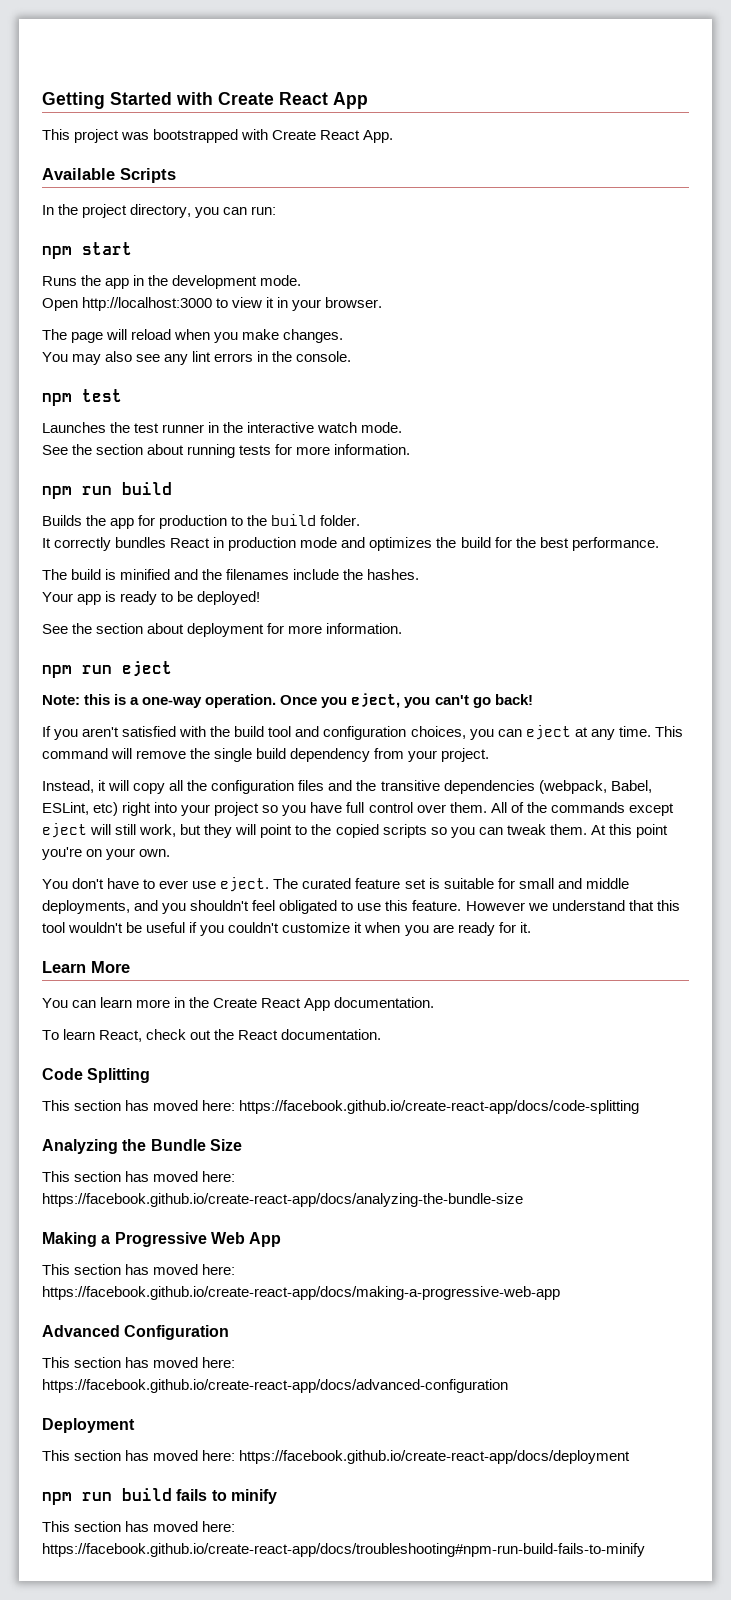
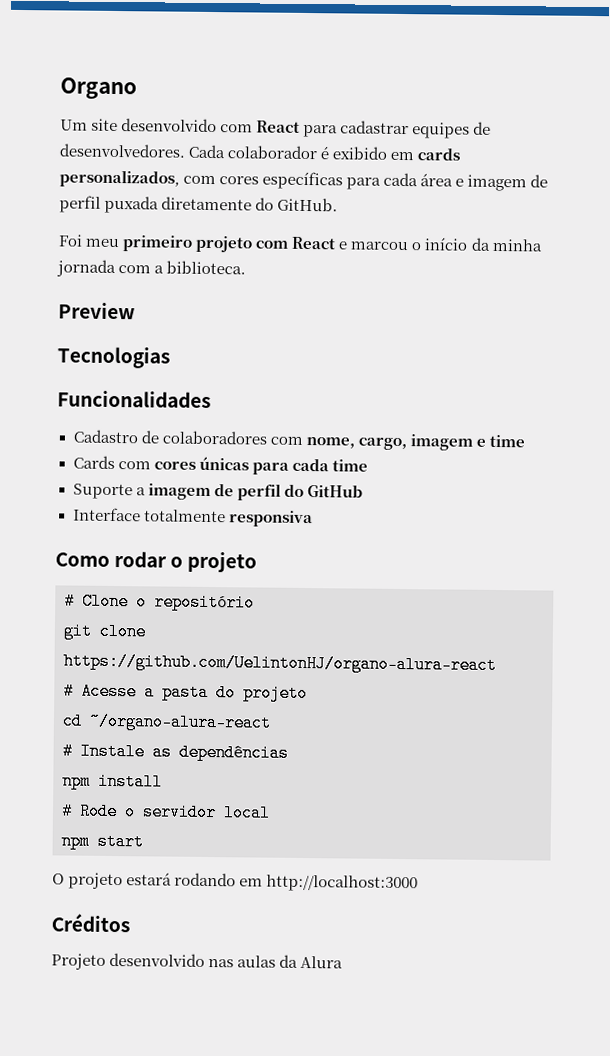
[42,92,368,109] [42,129,394,143] [42,168,176,183] [42,204,277,218] [42,242,132,259] [42,275,302,289] [42,297,383,311] [42,329,344,343] [42,351,352,365] [42,389,122,406] [42,422,403,433] [42,444,411,458] [42,482,172,499] [42,514,361,529] [42,537,659,551] [42,569,420,580] [42,591,261,605] [42,623,403,637] [42,661,172,678] [42,693,533,708] [42,725,683,740] [42,748,490,762] [42,780,652,794] [42,802,674,816] [42,823,668,838] [42,847,171,860] [42,877,629,892] [42,900,680,914] [42,922,531,936] [42,961,130,973] [42,997,435,1011] [42,1029,382,1042] [42,1068,151,1083] [42,1100,640,1114] [42,1139,242,1154] [42,1171,236,1182] [42,1193,523,1207] [42,1232,282,1247] [42,1264,236,1275] [42,1286,560,1300] [42,1325,230,1340] [42,1357,236,1368] [42,1379,508,1393] [42,1418,135,1433] [42,1450,631,1464] [42,1488,277,1505] [42,1521,236,1532] [42,1543,645,1557] Getting Started with Create React App // This project was bootstrapped with Create React App. // Available Scripts // In the project directory, you can run: // npm start // Runs the app in the development mode. // Open http://localhost:3000 to view it in your browser. // The page will reload when you make changes. // You may also see any lint errors in the console. // npm test // Launches the test runner in the interactive watch mode. // See the section about running tests for more information. // npm run build // Builds the app for production to the build folder. // It correctly bundles React in production mode and optimizes the build for the best performance. // The build is minified and the filenames include the hashes. // Your app is ready to be deployed! // See the section about deployment for more information. // npm run eject // Note: this is a one-way operation. Once you eject, you can't go back! // If you aren't satisfied with the build tool and configuration choices, you can eject at any time. This command will remove the single build dependency from your project. // Instead, it will copy all the configuration files and the transitive dependencies (webpack, Babel, ESLint, etc) right into your project so you have full control over them. All of the commands except eject will still work, but they will point to the copied scripts so you can tweak them. At this point you're on your own. // You don't have to ever use eject. The curated feature set is suitable for small and middle deployments, and you shouldn't feel obligated to use this feature. However we understand that this tool wouldn't be useful if you couldn't customize it when you are ready for it. // Learn More // You can learn more in the Create React App documentation. // To learn React, check out the React documentation. // Code Splitting // This section has moved here: https://facebook.github.io/create-react-app/docs/code-splitting // Analyzing the Bundle Size // This section has moved here: https://facebook.github.io/create-react-app/docs/analyzing-the-bundle-size // Making a Progressive Web App // This section has moved here: https://facebook.github.io/create-react-app/docs/making-a-progressive-web-app // Advanced Configuration // This section has moved here: https://facebook.github.io/create-react-app/docs/advanced-configuration // Deployment // This section has moved here: https://facebook.github.io/create-react-app/docs/deployment // npm run build fails to minify // This section has moved here: https://facebook.github.io/create-react-app/docs/troubleshooting#npm-run-build-fails-to-minify -> [60,77,137,100] [60,118,492,139] [59,143,461,161] [59,169,549,192] [59,195,339,214] [58,234,543,253] [56,259,247,278] [58,302,135,320] [57,346,170,369] [57,390,211,409] [72,429,525,451] [72,455,368,475] [72,483,363,501] [72,507,313,528] [55,551,258,573] [64,592,255,612] [63,622,146,641] [63,652,497,675] [63,682,308,703] [62,712,272,732] [62,742,289,762] [62,772,163,791] [61,802,271,822] [61,832,144,851] [52,872,419,893] [51,913,130,933] [51,952,344,970] Organo // Um site desenvolvido com React para cadastrar equipes de desenvolvedores. Cada colaborador é exibido em cards personalizados, com cores específicas para cada área e imagem de perfil puxada diretamente do GitHub. // Foi meu primeiro projeto com React e marcou o início da minha jornada com a biblioteca. // Preview // Tecnologias // Funcionalidades // Cadastro de colaboradores com nome, cargo, imagem e time // Cards com cores únicas para cada time // Suporte a imagem de perfil do GitHub // Interface totalmente responsiva // Como rodar o projeto // # Clone o repositório // git clone https://github.com/UelintonHJ/organo-alura-react // # Acesse a pasta do projeto // cd ~/organo-alura-react // # Instale as dependências // npm install // # Rode o servidor local // npm start // O projeto estará rodando em http://localhost:3000 // Créditos // Projeto desenvolvido nas aulas da Alura

